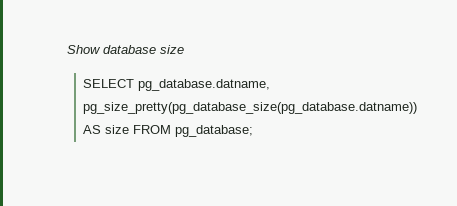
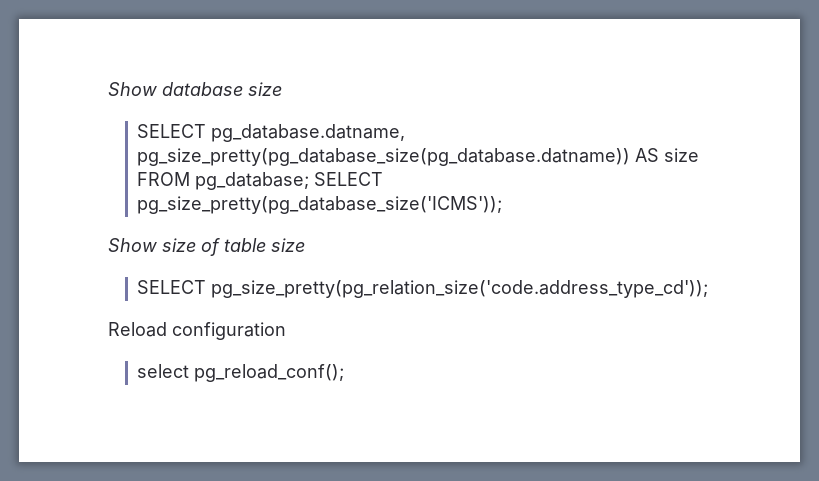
(253, 131) none -> [314,172,384,186] [137,196,503,214] [108,238,305,256] [137,280,709,298] [108,322,286,340] [137,364,345,382] SELECT pg_size_pretty(pg_database_size('ICMS')); // Show size of table size // SELECT pg_size_pretty(pg_relation_size('code.address_type_cd')); // Reload configuration // select pg_reload_conf();

